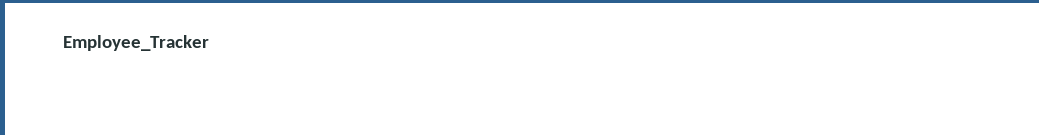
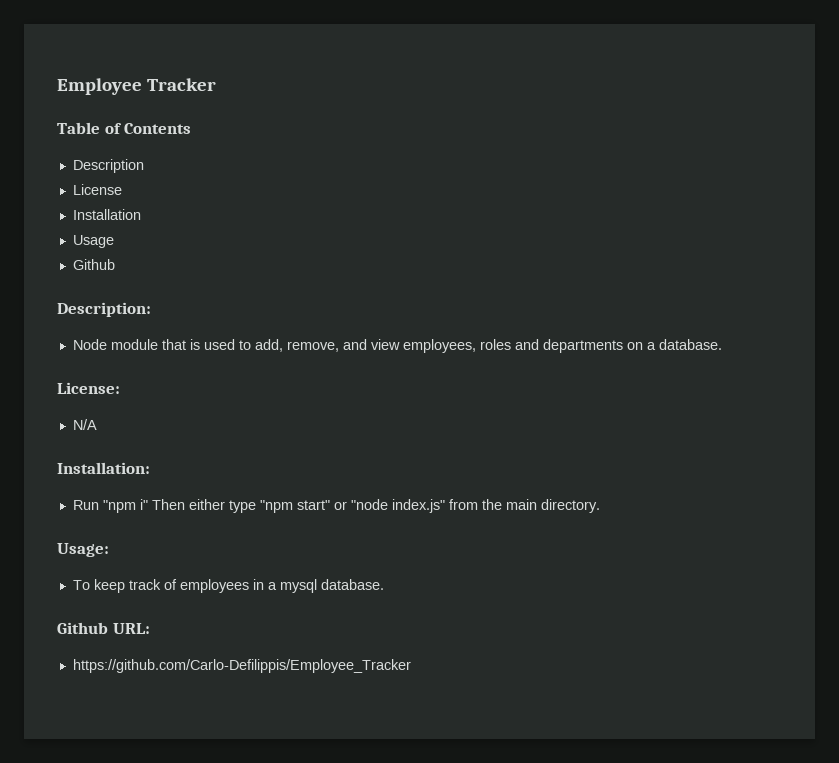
[63,35,209,51] Employee_Tracker -> [57,78,216,95] [57,122,192,134] [72,159,144,173] [72,184,122,195] [72,209,141,220] [72,235,114,248] [72,259,115,270] [57,302,151,317] [72,339,722,353] [57,382,120,394] [72,419,97,430] [57,462,150,474] [72,499,600,513] [57,543,109,557] [72,579,384,593] [57,622,150,634] [72,659,411,673] Employee Tracker // Table of Contents // Description // License // Installation // Usage // Github // Description: // Node module that is used to add, remove, and view employees, roles and departments on a database. // License: // N/A // Installation: // Run "npm i" Then either type "npm start" or "node index.js" from the main directory. // Usage: // To keep track of employees in a mysql database. // Github URL: // https://github.com/Carlo-Defilippis/Employee_Tracker

